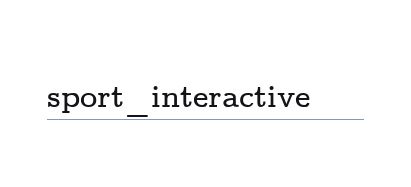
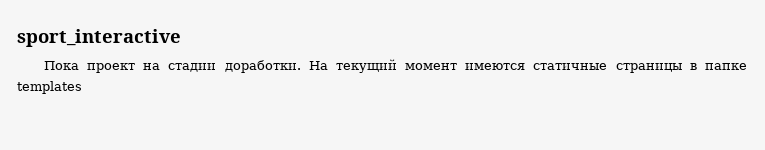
(310, 101) none -> [43,59,748,73] [17,81,82,94] // Пока проект на стадии доработки. На текущий момент имеются статичные страницы в папке templates

